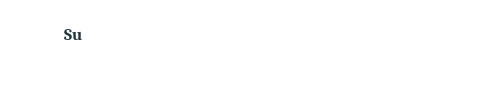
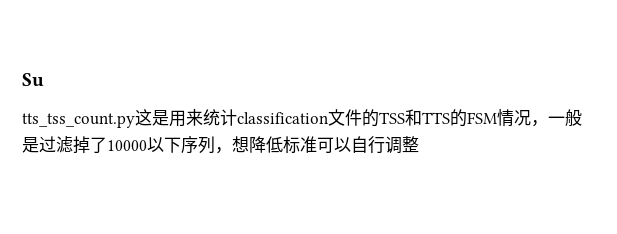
(82, 34) none -> [22,109,582,128] [22,136,419,154] // tts_tss_count.py这是用来统计classification文件的TSS和TTS的FSM情况，一般是过滤掉了10000以下序列，想降低标准可以自行调整

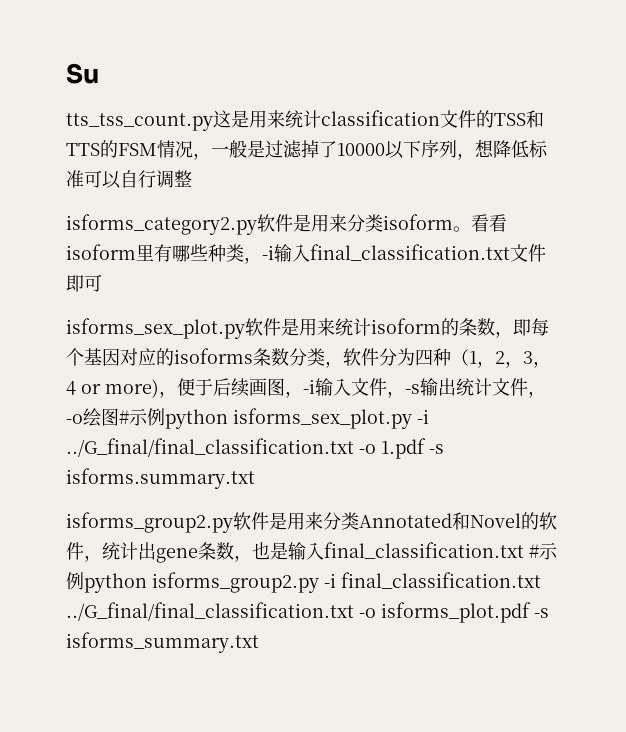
(419, 144) none -> [66,214,507,235] [66,244,546,264] [66,274,102,292] [66,318,549,339] [66,348,551,368] [66,378,546,398] [66,408,429,429] [66,438,444,459] [66,468,255,489] [66,512,557,533] [66,542,558,563] [66,572,541,593] [66,602,549,623] [66,632,259,653] // isforms_category2.py软件是用来分类isoform。看看isoform里有哪些种类，-i输入final_classification.txt文件即可 // isforms_sex_plot.py软件是用来统计isoform的条数，即每个基因对应的isoforms条数分类，软件分为四种（1，2，3，4 or more)，便于后续画图，-i输入文件，-s输出统计文件，-o绘图#示例python isforms_sex_plot.py -i ../G_final/final_classification.txt -o 1.pdf -s isforms.summary.txt // isforms_group2.py软件是用来分类Annotated和Novel的软件，统计出gene条数，也是输入final_classification.txt #示例python isforms_group2.py -i final_classification.txt ../G_final/final_classification.txt -o isforms_plot.pdf -s isforms_summary.txt

